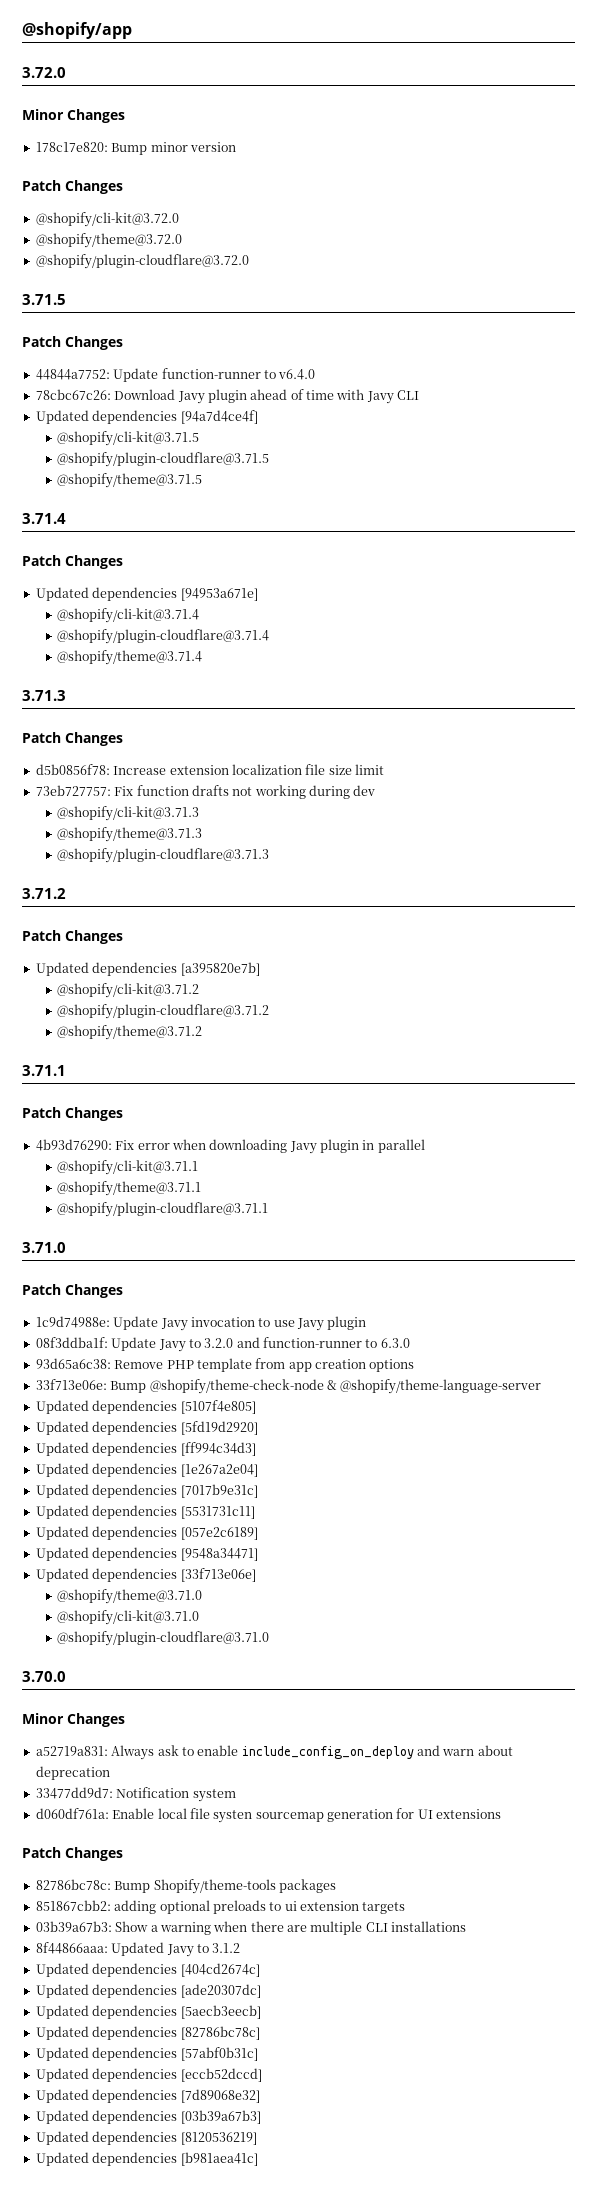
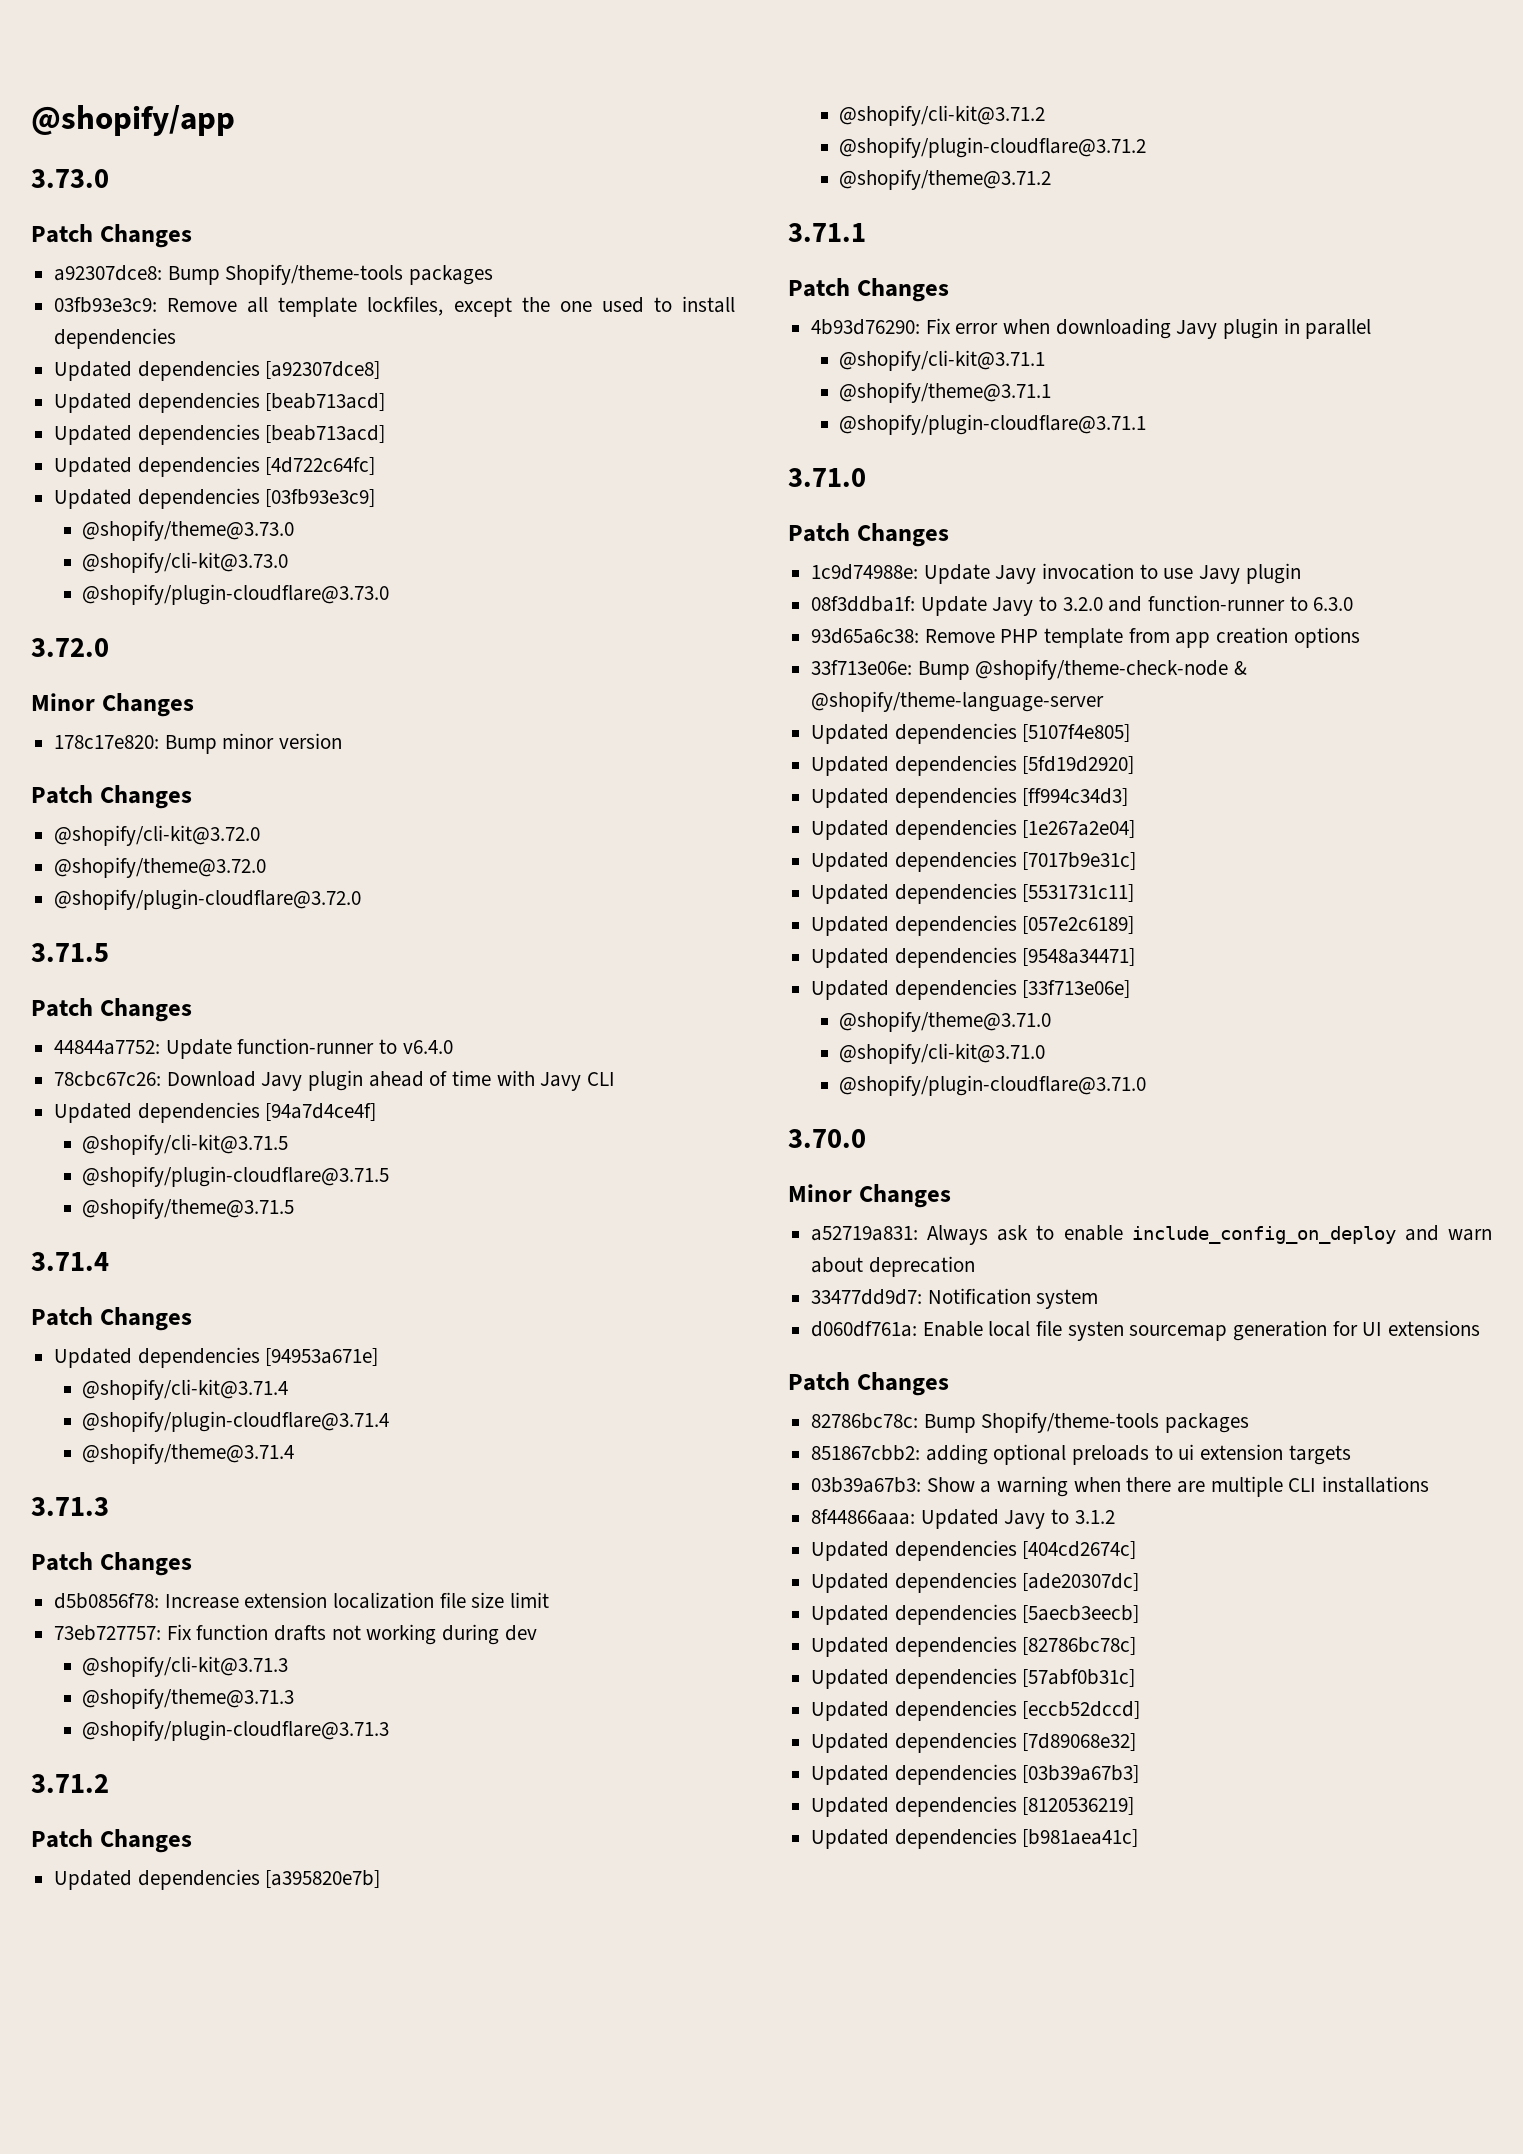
(132, 30) none -> [31,169,109,188] [31,224,192,248] [54,264,494,285] [54,296,735,317] [54,328,177,349] [54,360,381,381] [54,392,386,413] [54,424,386,445] [54,456,376,477] [54,488,376,509] [82,520,295,541] [82,552,289,573] [82,584,390,605] // 3.73.0 // Patch Changes // a92307dce8: Bump Shopify/theme-tools packages // 03fb93e3c9: Remove all template lockfiles, except the one used to install dependencies // Updated dependencies [a92307dce8] // Updated dependencies [beab713acd] // Updated dependencies [beab713acd] // Updated dependencies [4d722c64fc] // Updated dependencies [03fb93e3c9] // @shopify/theme@3.73.0 // @shopify/cli-kit@3.73.0 // @shopify/plugin-cloudflare@3.73.0

